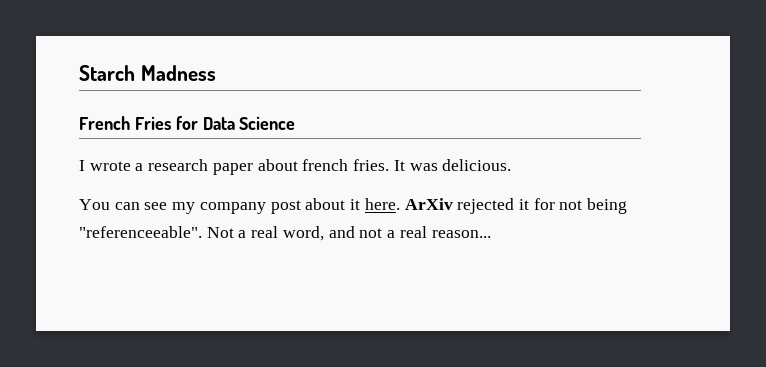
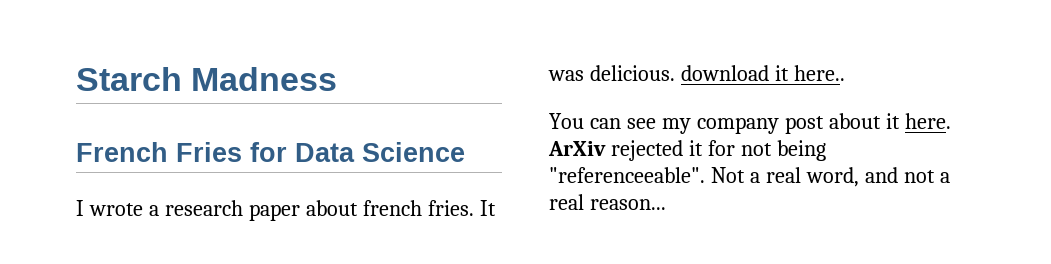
(512, 165) none -> [680,65,845,81] download it here..

